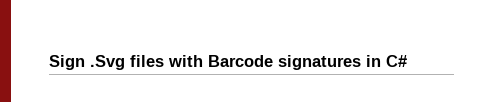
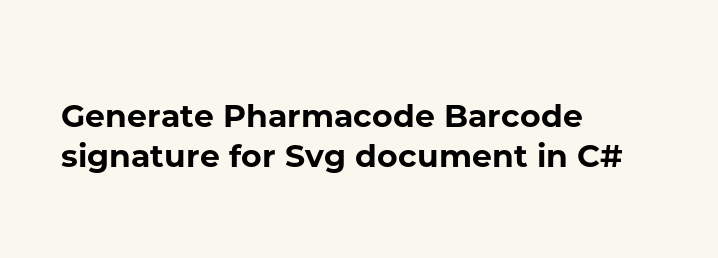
[49,55,361,70] Sign .Svg files with Barcode signatures -> [61,104,583,127] [61,142,528,173] Generate Pharmacode Barcode signature for Svg document

